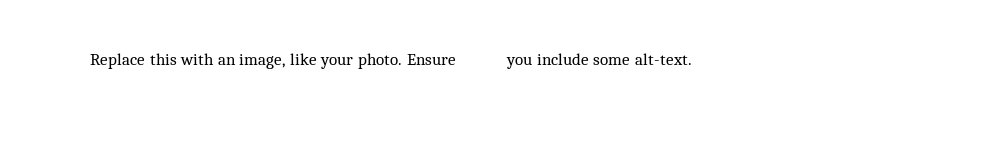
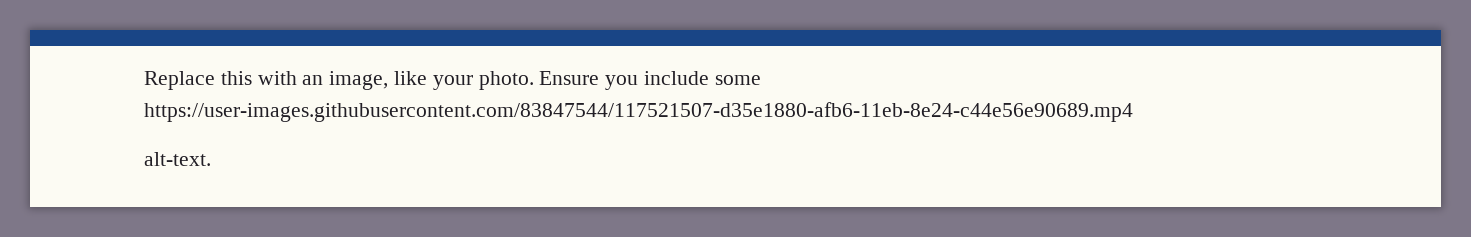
(631, 61) none -> [144,102,1133,122] https://user-images.githubusercontent.com/83847544/117521507-d35e1880-afb6-11eb-8e24-c44e56e90689.mp4 //

